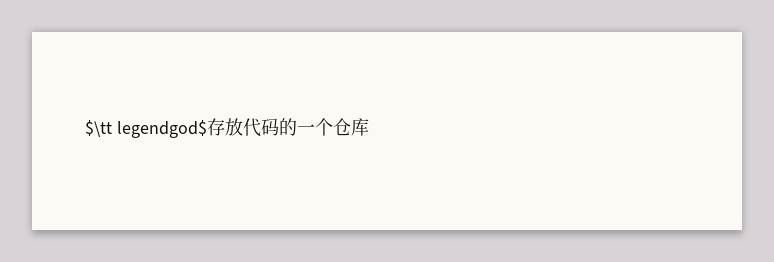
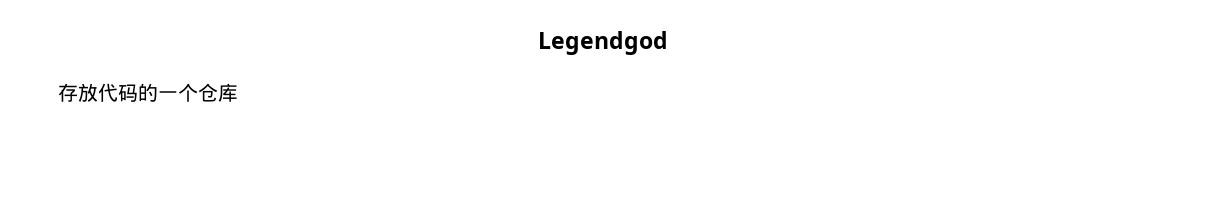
[85,120,207,138] $\tt legendgod$ -> [537,31,668,55] Legendgod //

